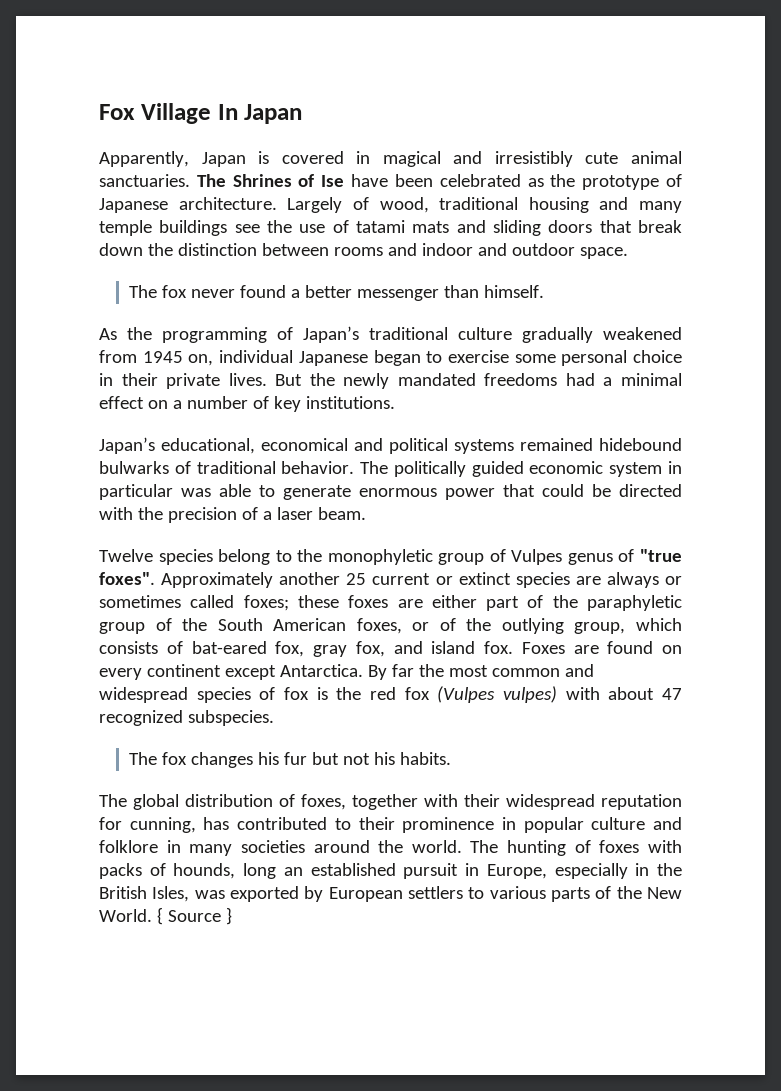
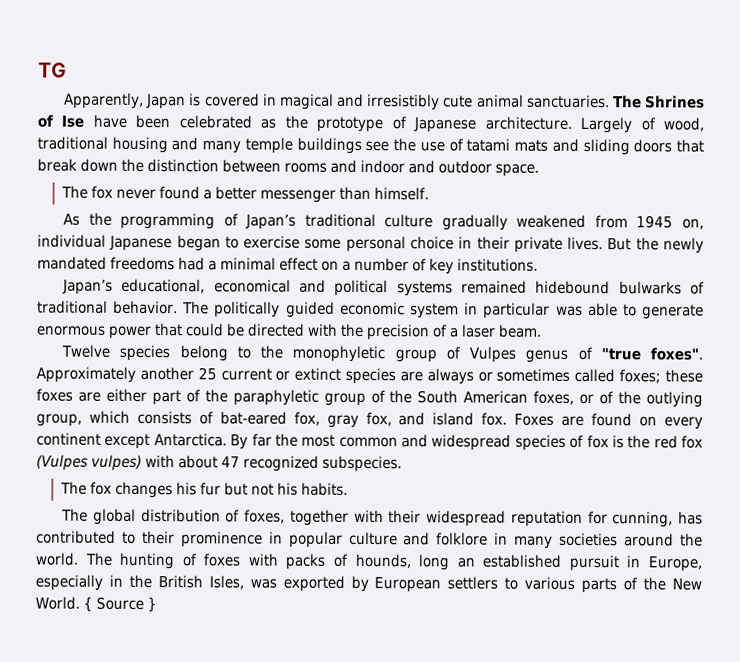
[99,103,303,124] Fox Village In Japan -> [38,62,67,78] TG

